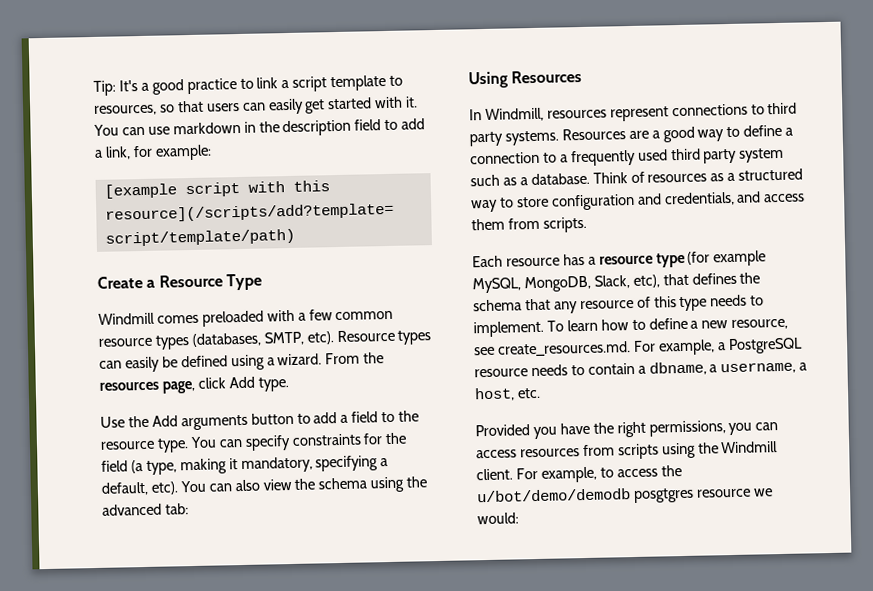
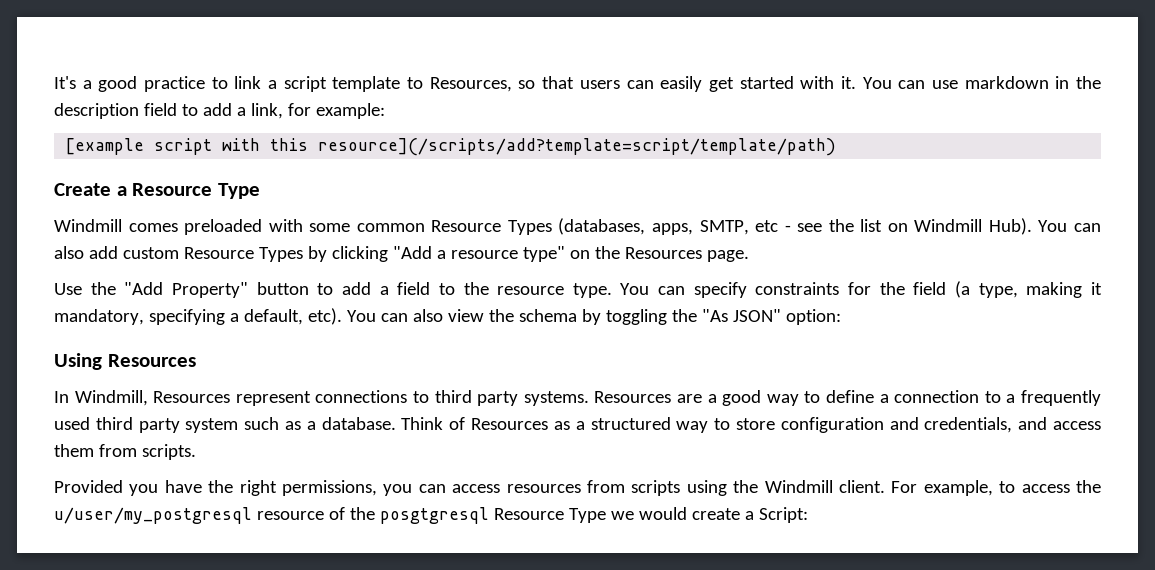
[93,80,116,96] Tip: -> (54, 82) none
[94,104,157,116] resources, -> [429,77,512,92] Resources,
[297,309,394,321] [98,329,432,350] [99,352,385,373] [99,376,289,394] a few common resource types (databases, SMTP, etc). Resource types can easily be defined using a wizard. From the resources page, click Add type. -> [309,218,1101,235] [54,246,749,262] some common Resource Types (databases, apps, SMTP, etc - see the list on Windmill Hub). You can also add custom Resource Types by clicking "Add a resource type" on the Resources page.
[151,414,248,431] Add arguments -> [124,282,248,298] "Add Property"
[370,476,428,493] [102,503,189,516] using the advanced tab: -> [581,309,841,325] by toggling the "As JSON" option:
[546,109,607,119] resources -> [153,391,231,403] Resources
[647,173,708,183] resources -> [471,418,549,430] Resources
[472,250,767,268] [472,272,761,294] [473,294,765,314] [473,317,789,338] [474,337,803,357] [474,361,808,378] [474,387,541,402] // Each resource has a resource type (for example MySQL, MongoDB, Slack, etc), that defines the schema that any resource of this type needs to implement. To learn how to define a new resource, see create_resources.md. For example, a PostgreSQL resource needs to contain a dbname, a username, a host, etc. -> (196, 452) none
[477,487,773,504] [477,512,519,525] u/bot/demo/demodb posgtgres resource we would: -> [54,507,808,524] u/user/my_postgresql resource of the posgtgresql Resource Type we would create a Script:

